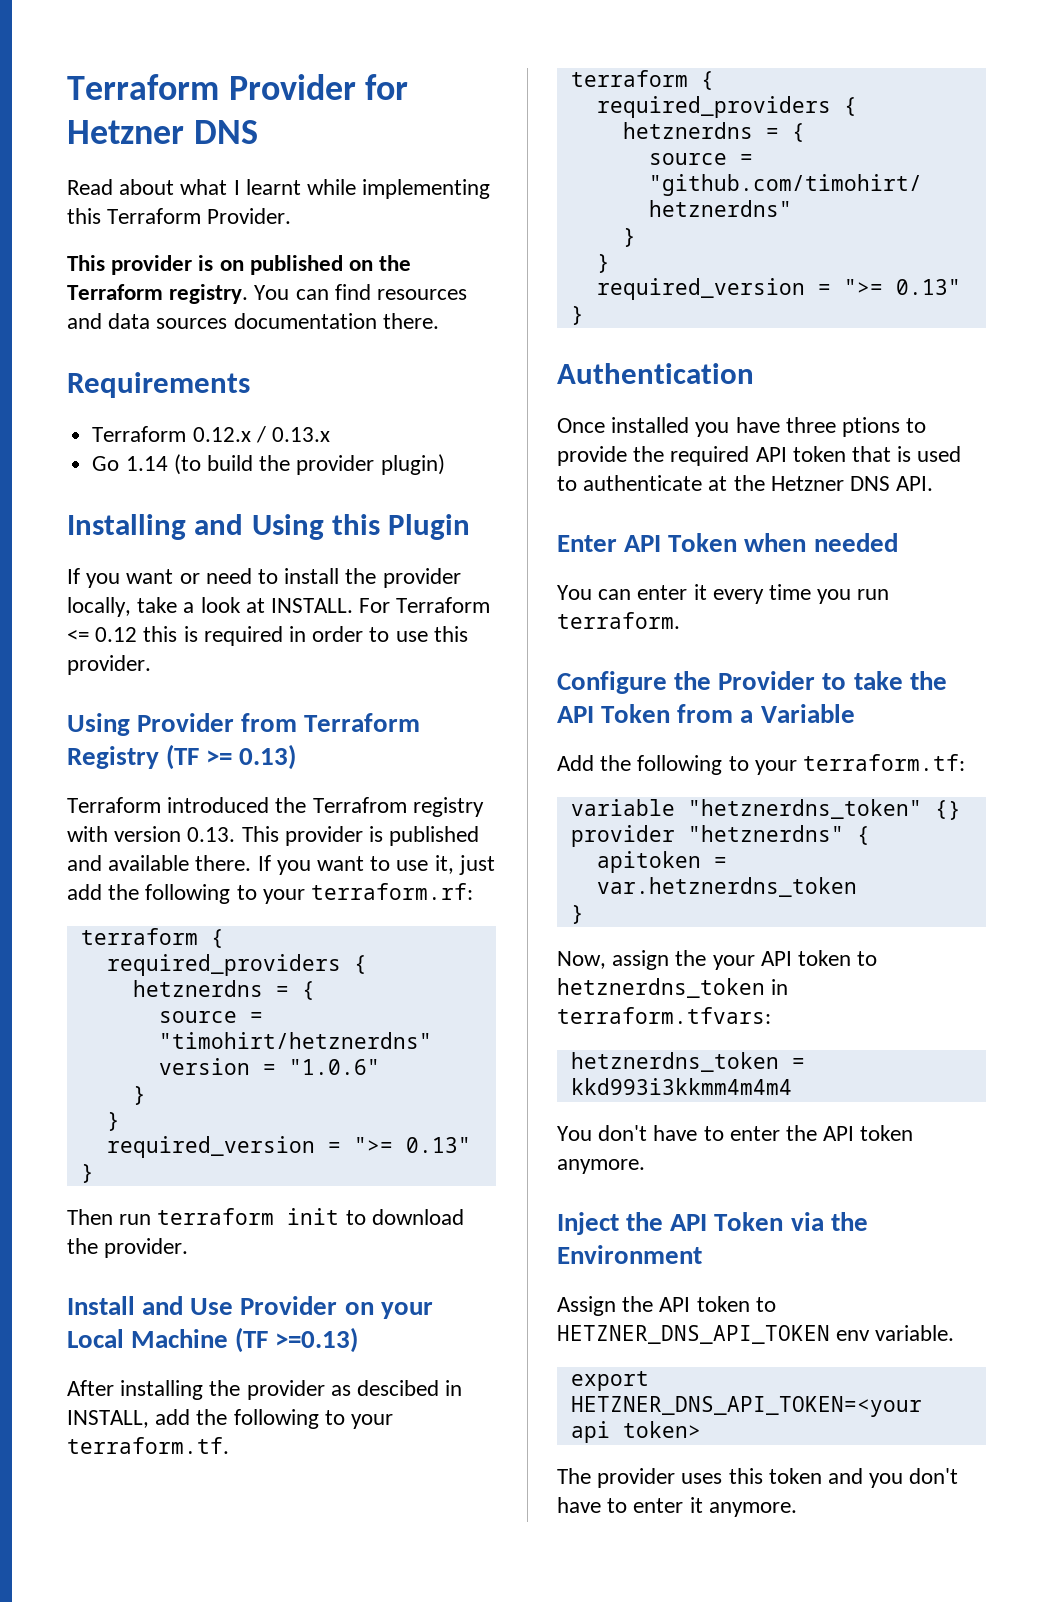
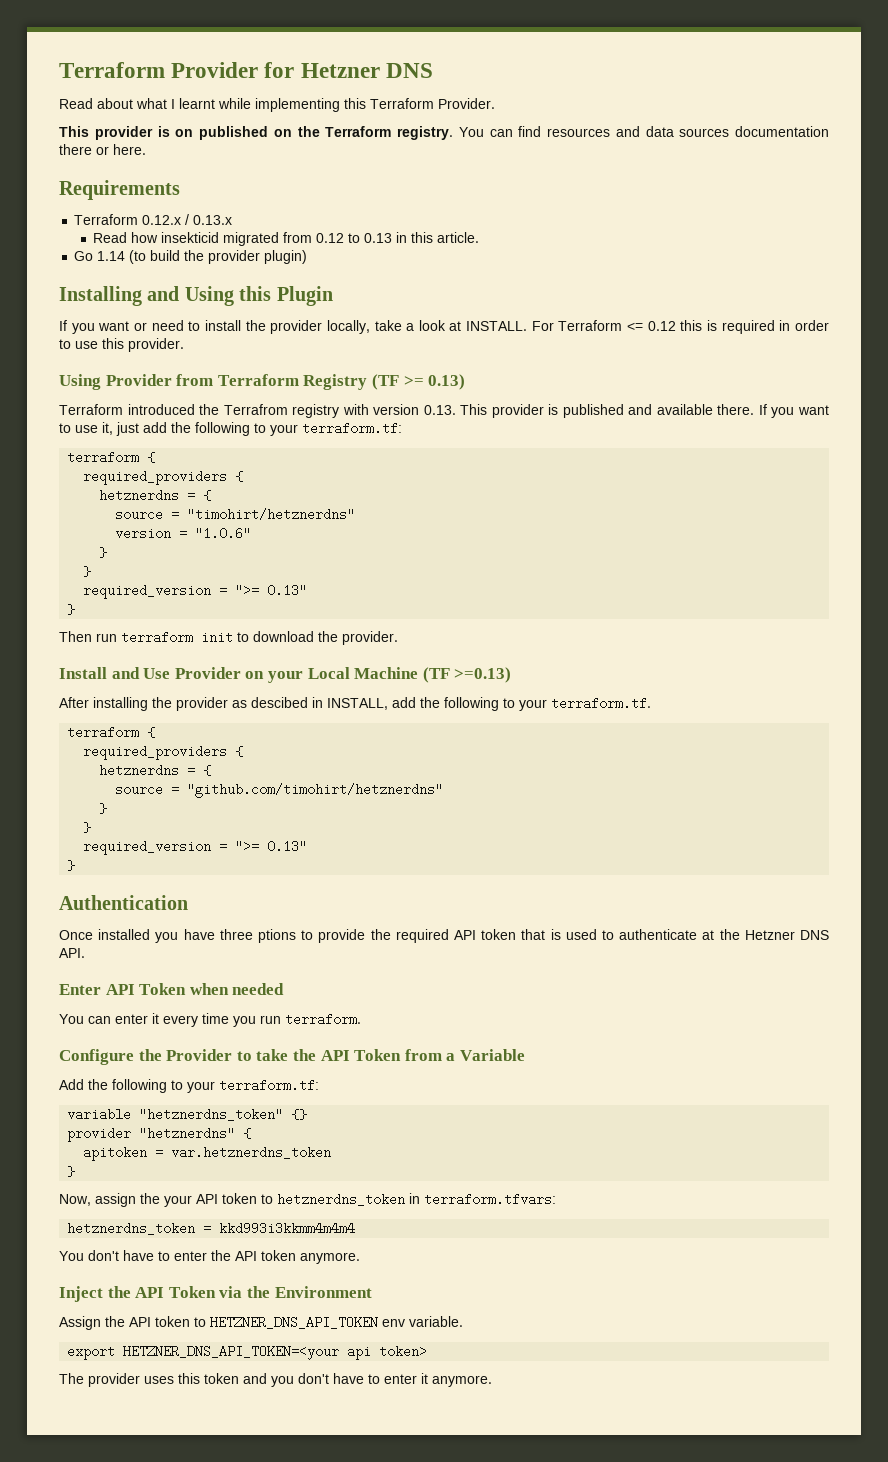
[382,313,439,329] there. -> [59,144,146,155] there or here.
(330, 434) none -> [93,232,480,246] // Read how insekticid migrated from 0.12 to 0.13 in this article.
[311,883,474,900] terraform.rf: -> [302,422,402,435] terraform.tf:

